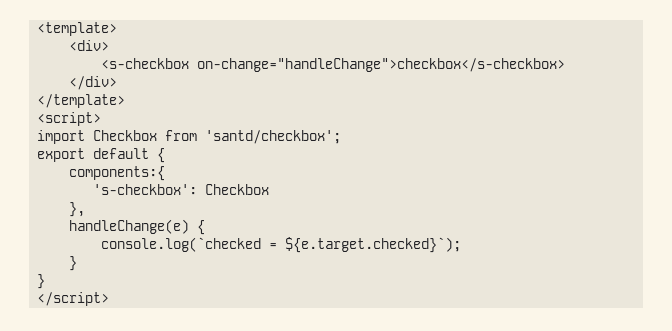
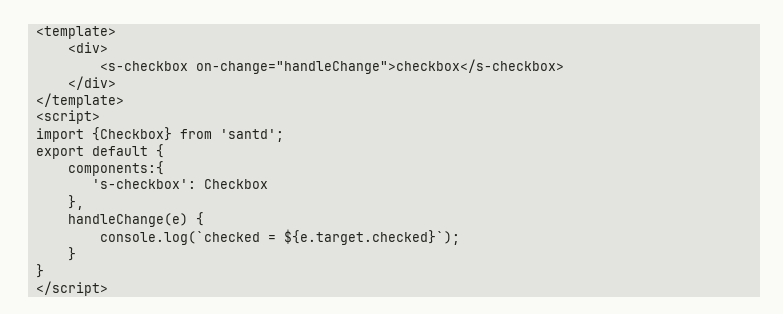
[92,130,341,144] Checkbox from 'santd/checkbox'; -> [91,127,284,142] {Checkbox} from 'santd';

